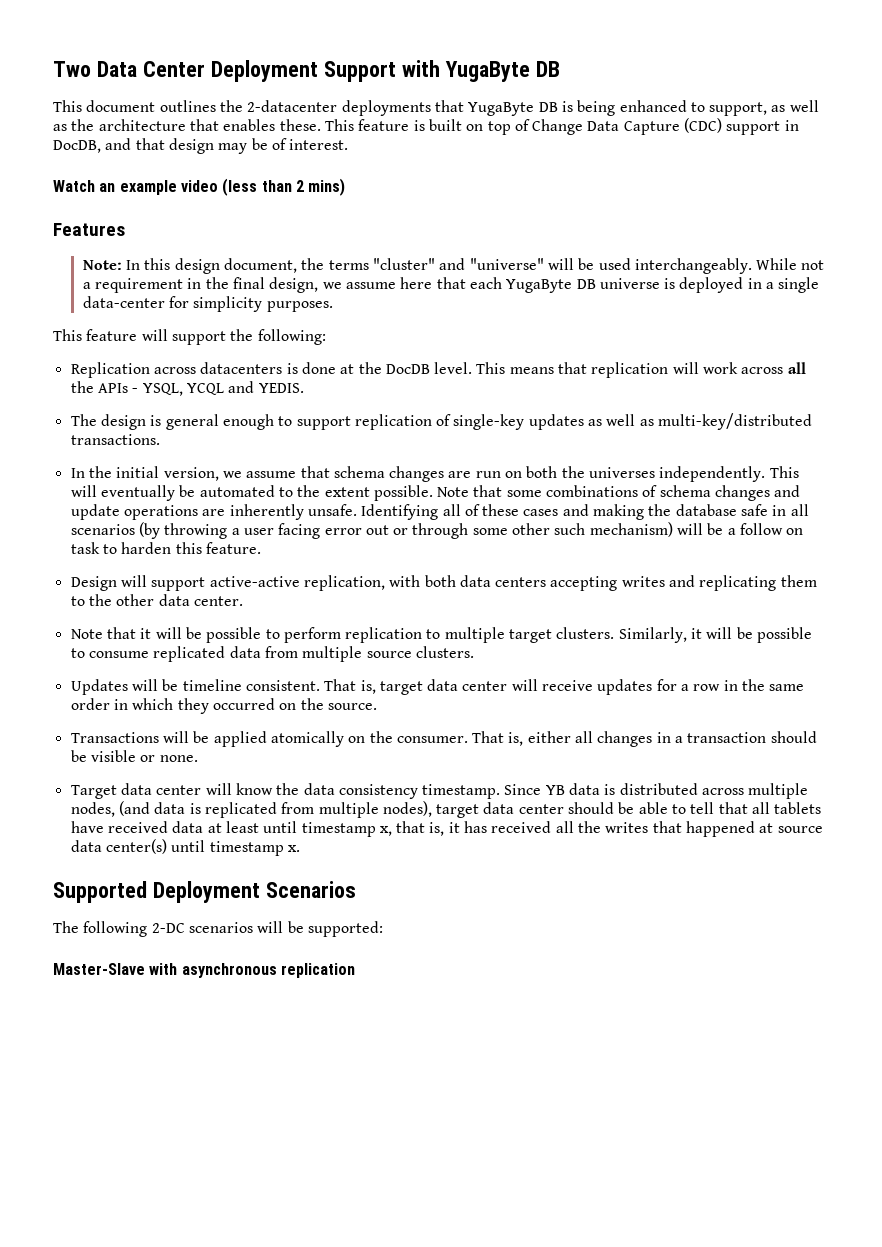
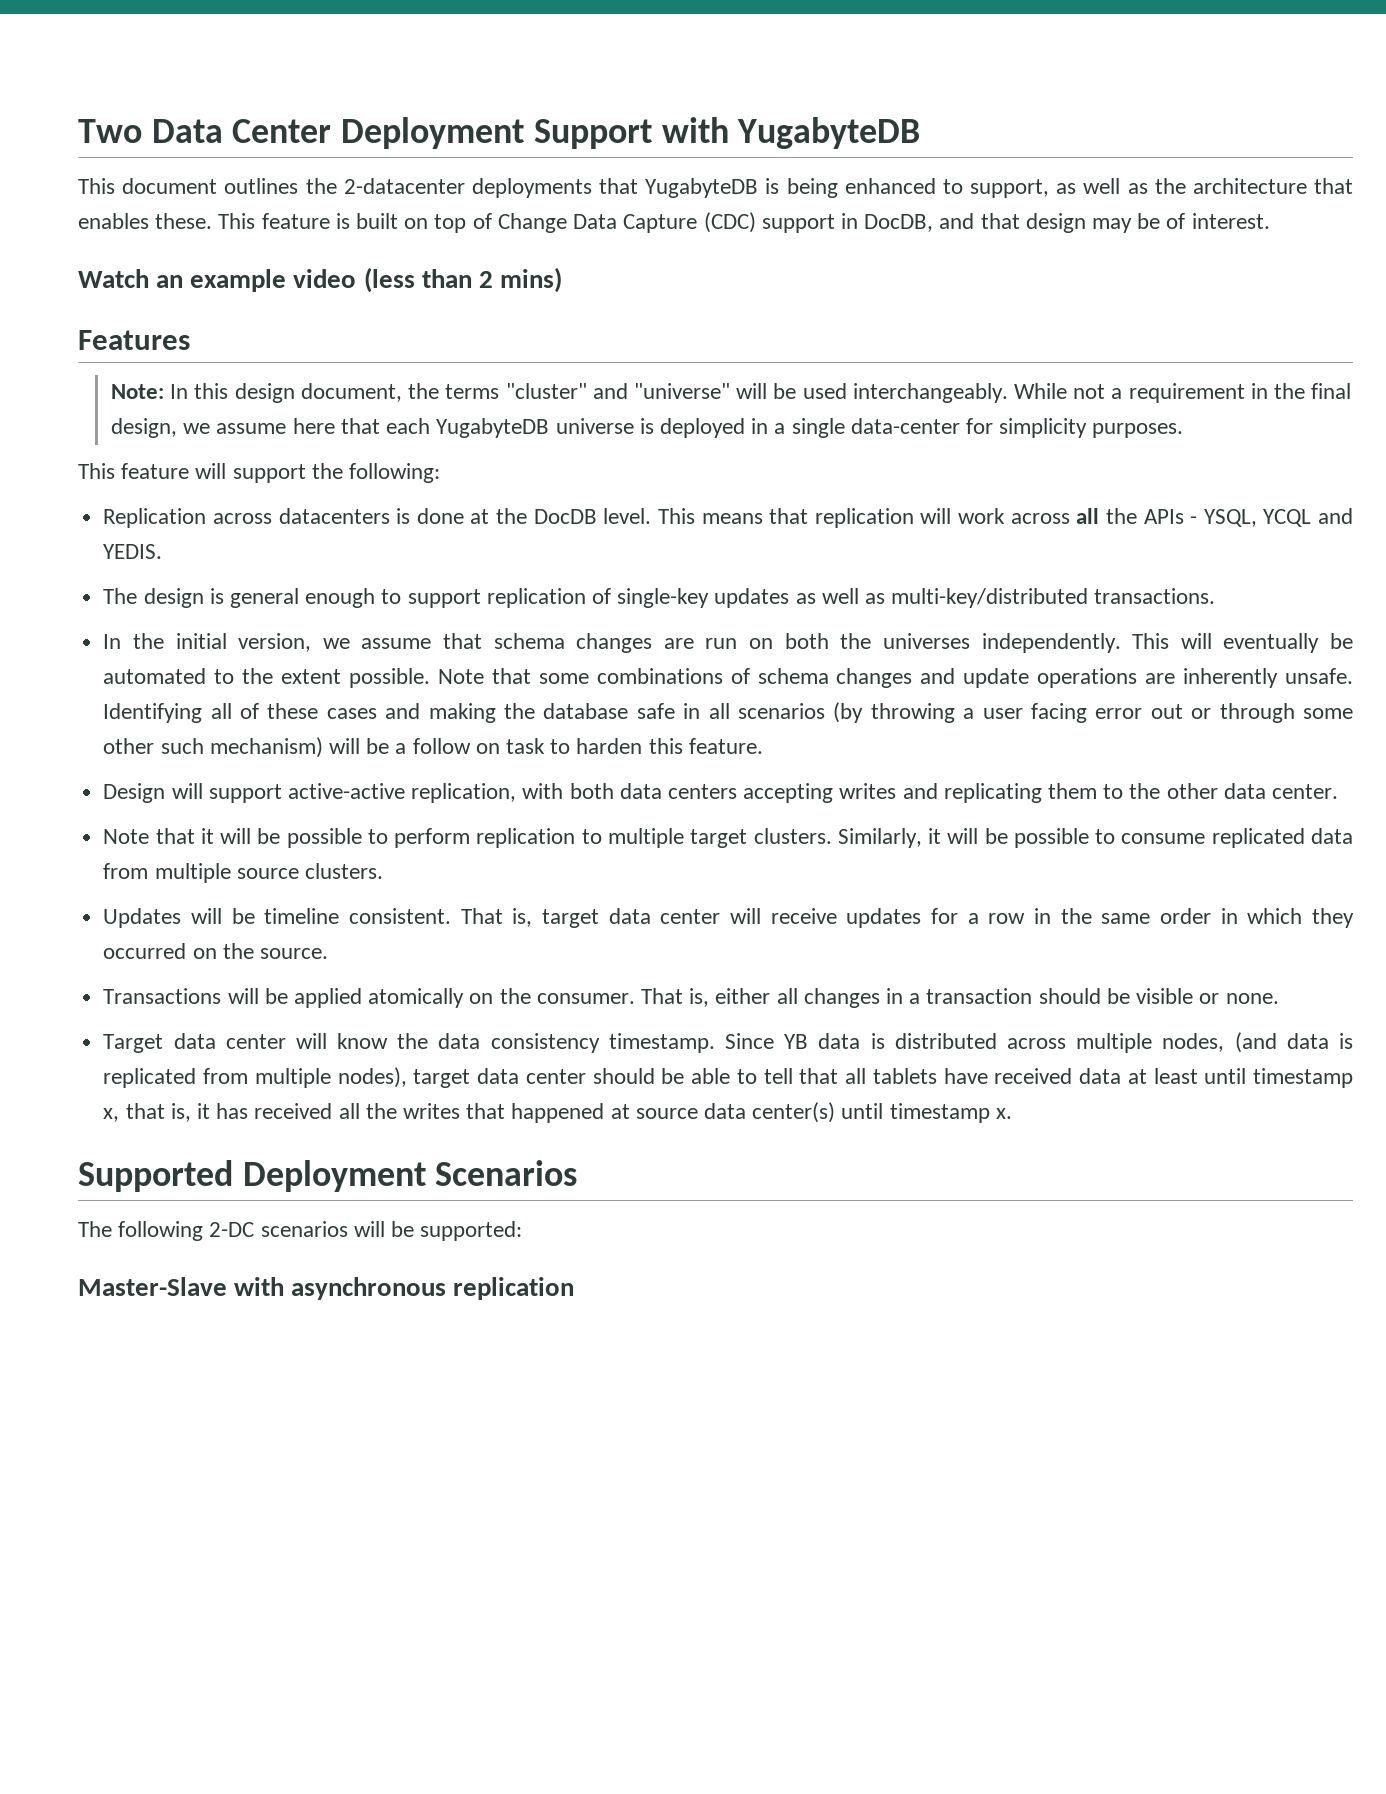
[444,61,560,82] YugaByte DB -> [737,117,921,149] YugabyteDB
[468,102,558,116] YugaByte DB -> [645,178,759,198] YugabyteDB
[506,279,596,293] YugaByte DB -> [436,418,550,438] YugabyteDB

